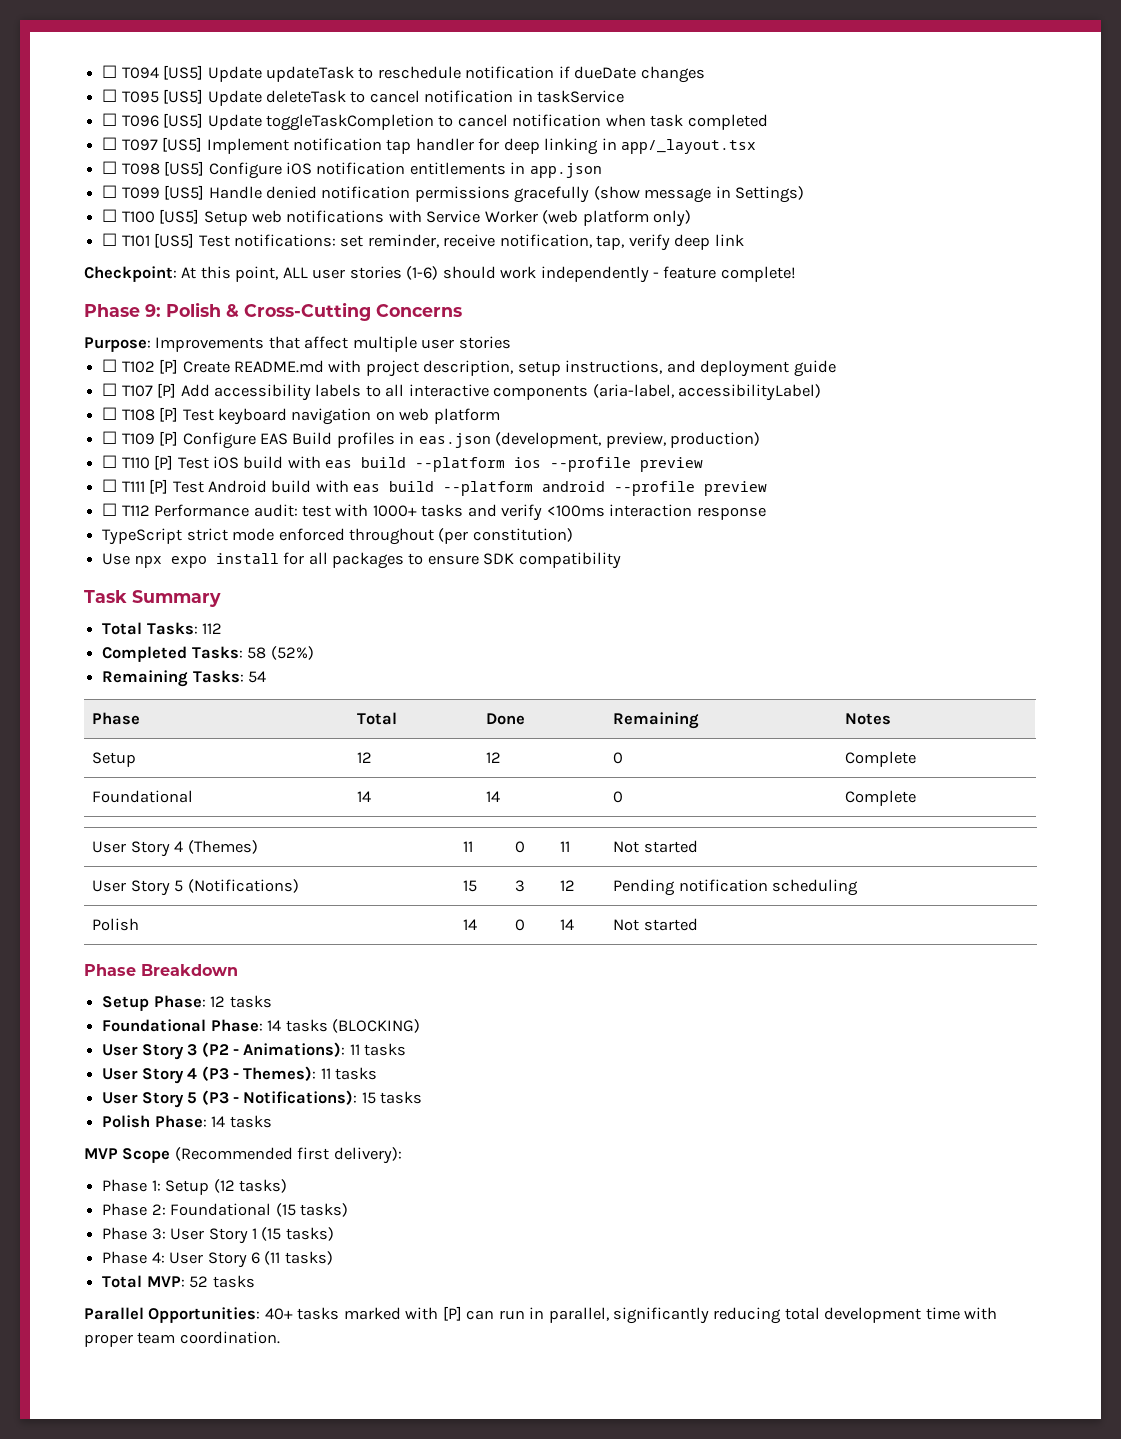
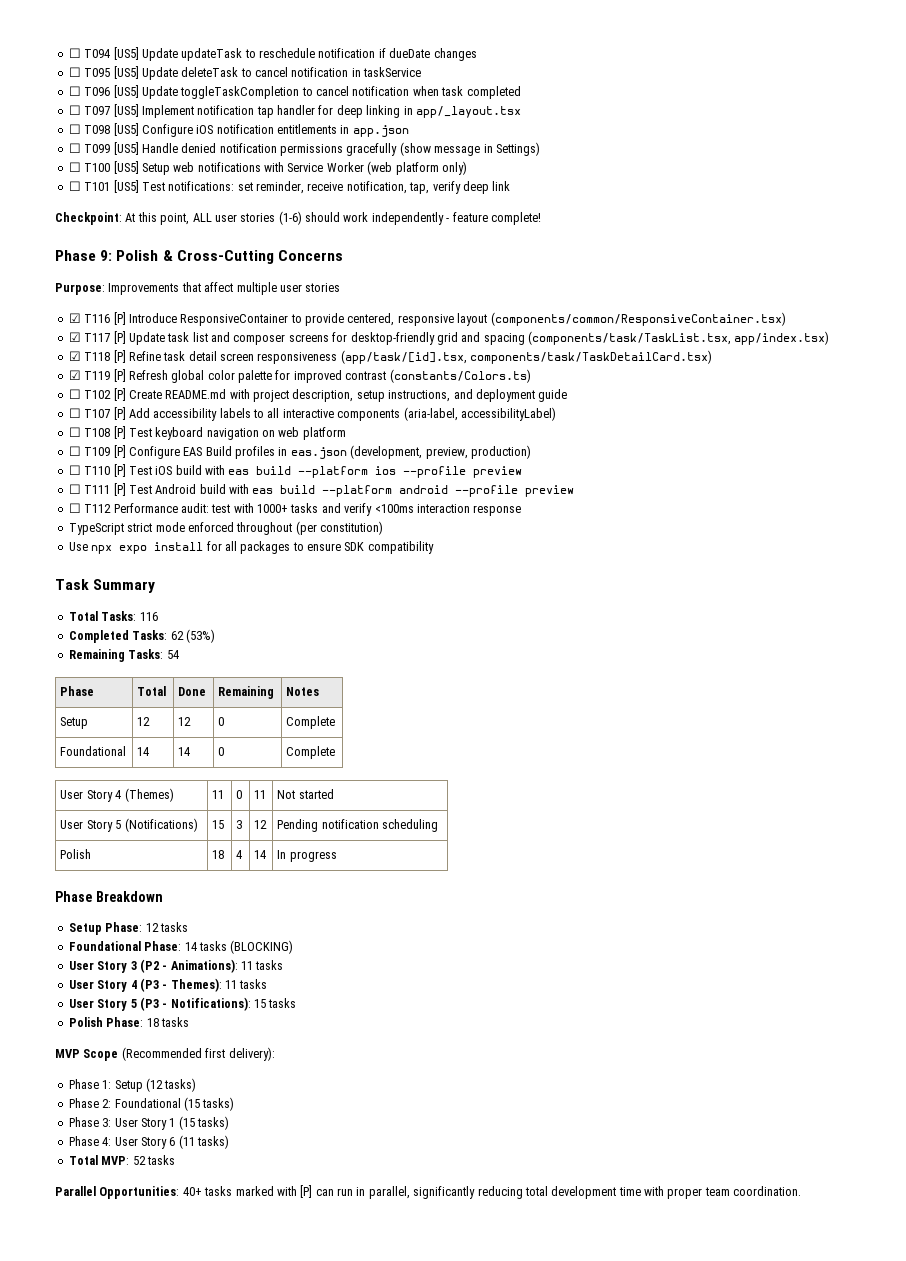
(511, 342) none -> [68,312,786,326] [68,331,830,345] [68,350,713,364] [68,369,531,383] // ☑ T116 [P] Introduce ResponsiveContainer to provide centered, responsive layout (components/common/ResponsiveContainer.tsx) // ☑ T117 [P] Update task list and composer screens for desktop-friendly grid and spacing (components/task/TaskList.tsx, app/index.tsx) // ☑ T118 [P] Refine task detail screen responsiveness (app/task/[id].tsx, components/task/TaskDetailCard.tsx) // ☑ T119 [P] Refresh global color palette for improved contrast (constants/Colors.ts)
[202,623,223,634] 112 -> [139,612,158,621] 116
[247,646,314,660] 58 (52%) -> [170,629,215,643] 62 (53%)
[463,919,478,930] [515,919,526,931] [560,919,575,930] [613,918,698,931] 14 | 0 | 14 | Not started -> [212,850,225,859] [236,850,243,859] [254,850,267,859] [277,850,337,862] 18 | 4 | 14 | In progress
[211,1116,226,1127] 14 -> [146,1018,159,1027] 18

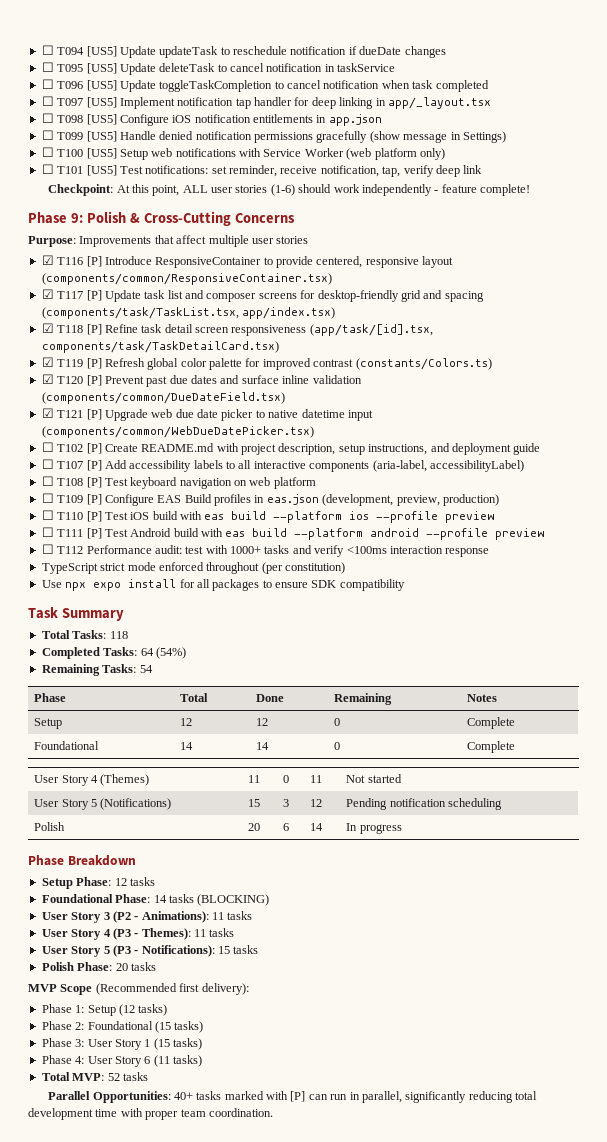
(531, 376) none -> [41,374,362,387] [41,392,285,404] [41,408,373,421] [41,426,314,438] // ☑ T120 [P] Prevent past due dates and surface inline validation (components/common/DueDateField.tsx) // ☑ T121 [P] Upgrade web due date picker to native datetime input (components/common/WebDueDatePicker.tsx)
[139,612,158,621] 116 -> [109,631,128,639] 118
[170,629,215,643] 62 (53%) -> [140,647,186,659] 64 (54%)
[212,850,225,859] [236,850,243,859] 18 | 4 -> [248,823,261,831] [283,823,290,831] 20 | 6
[146,1018,159,1027] 18 -> [115,963,128,971] 20

